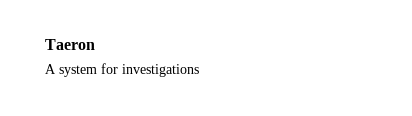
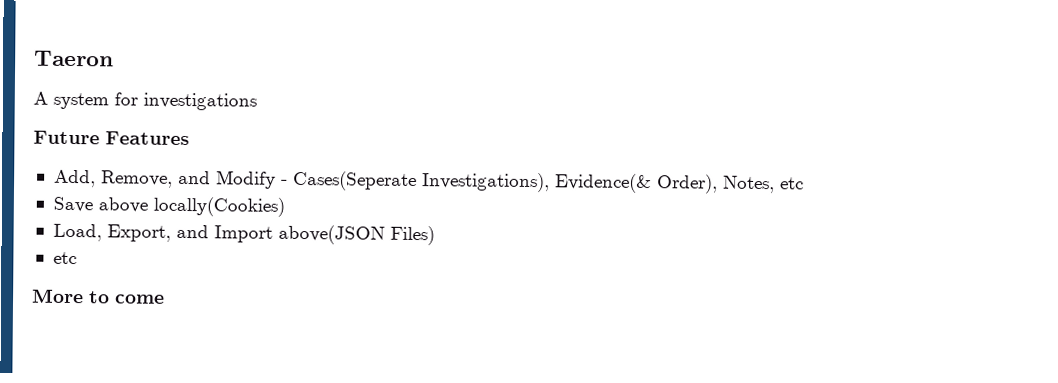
(199, 70) none -> [33,130,190,146] [53,169,804,194] [52,196,285,217] [52,223,435,246] [52,251,77,265] [32,288,165,304] // Future Features // Add, Remove, and Modify - Cases(Seperate Investigations), Evidence(& Order), Notes, etc // Save above locally(Cookies) // Load, Export, and Import above(JSON Files) // etc // More to come

